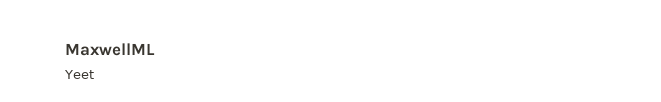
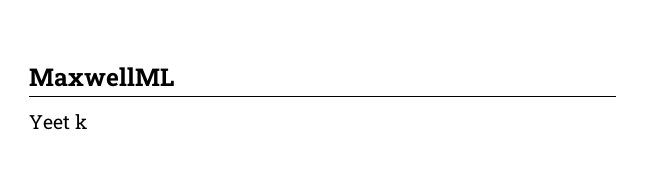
(94, 74) none -> [75,114,88,129] k

